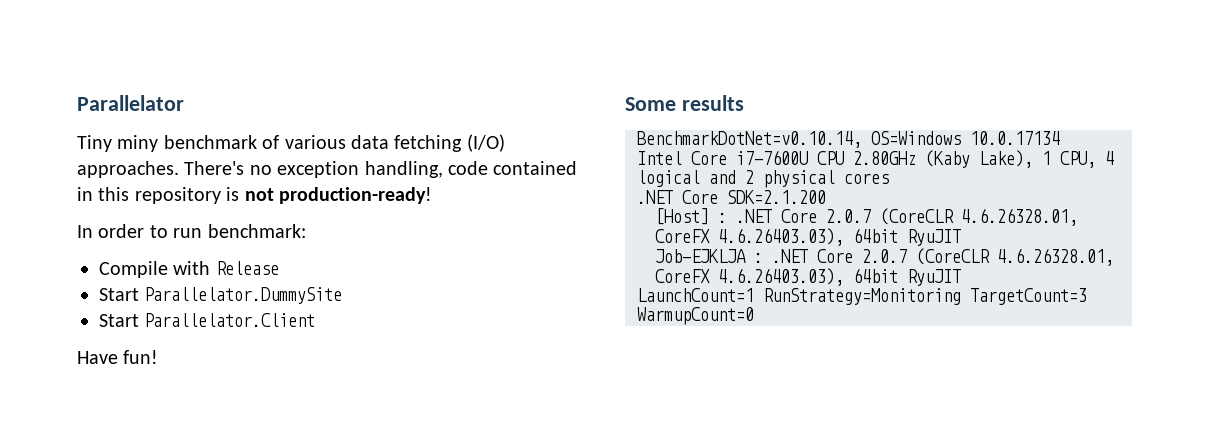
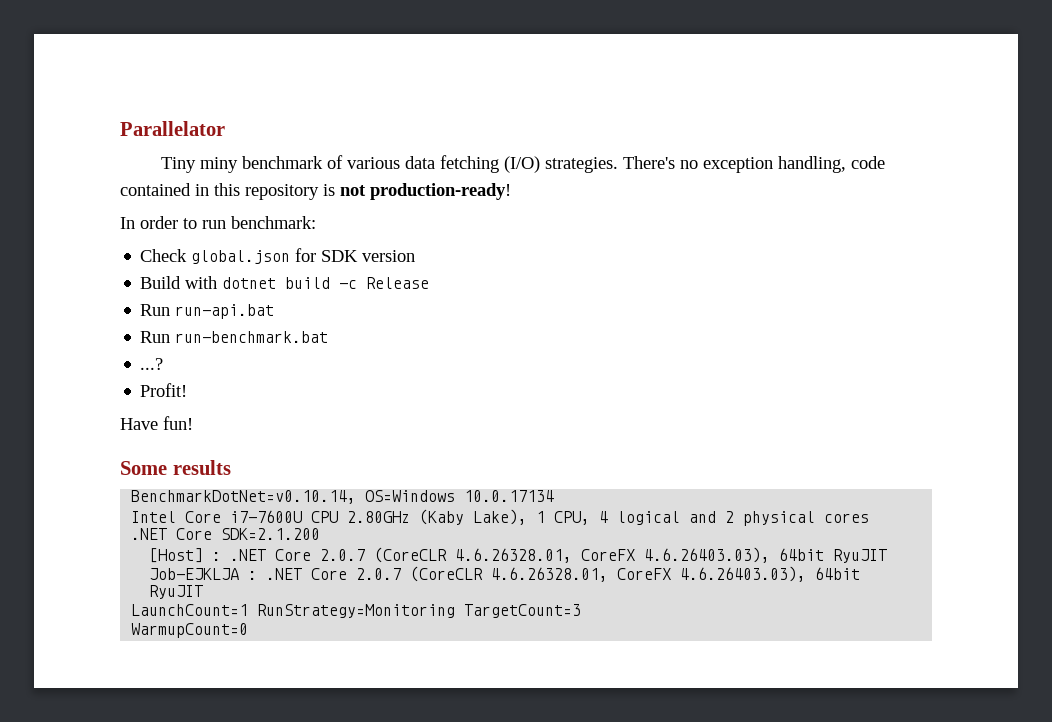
[77,161,179,178] approaches. -> [545,157,619,173] strategies.
[99,261,279,278] [99,287,343,304] [99,313,316,327] Compile with Release // Start Parallelator.DummySite // Start Parallelator.Client -> [140,248,416,264] [140,276,430,289] [140,304,275,319] [140,331,329,343] [140,358,164,370] [140,383,188,397] Check global.json for SDK version // Build with dotnet build -c Release // Run run-api.bat // Run run-benchmark.bat // ...? // Profit!

